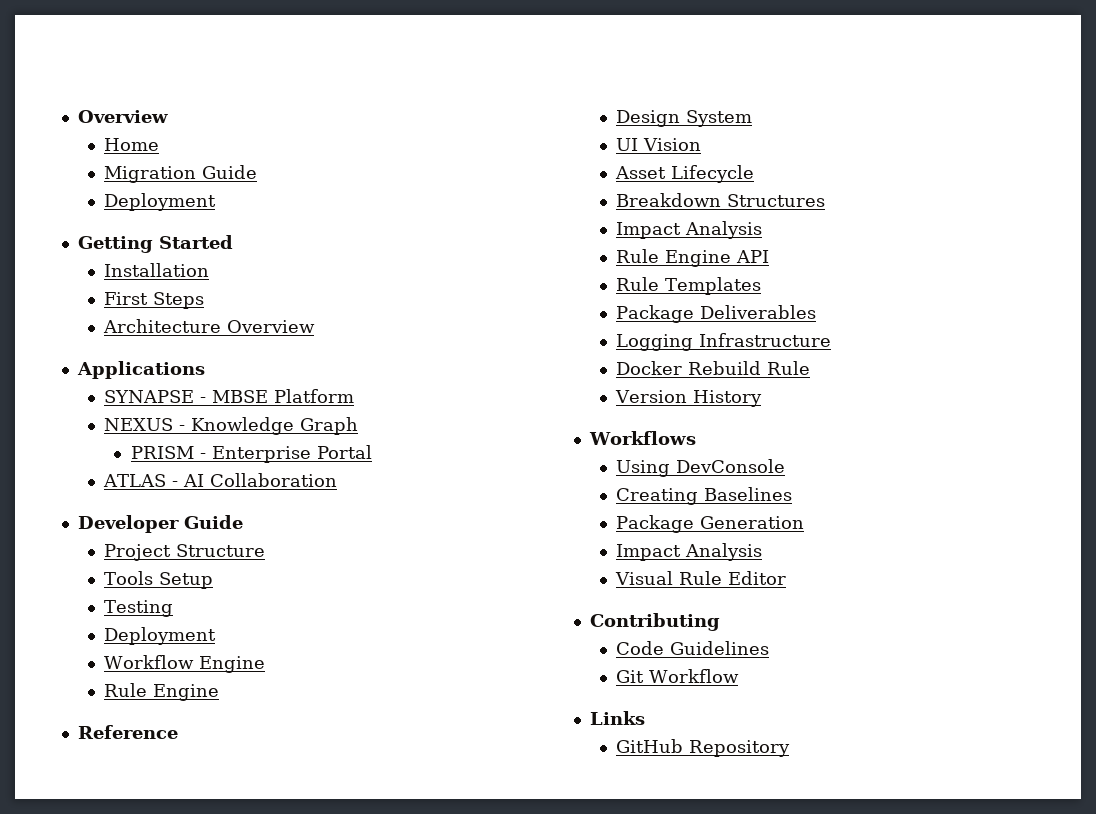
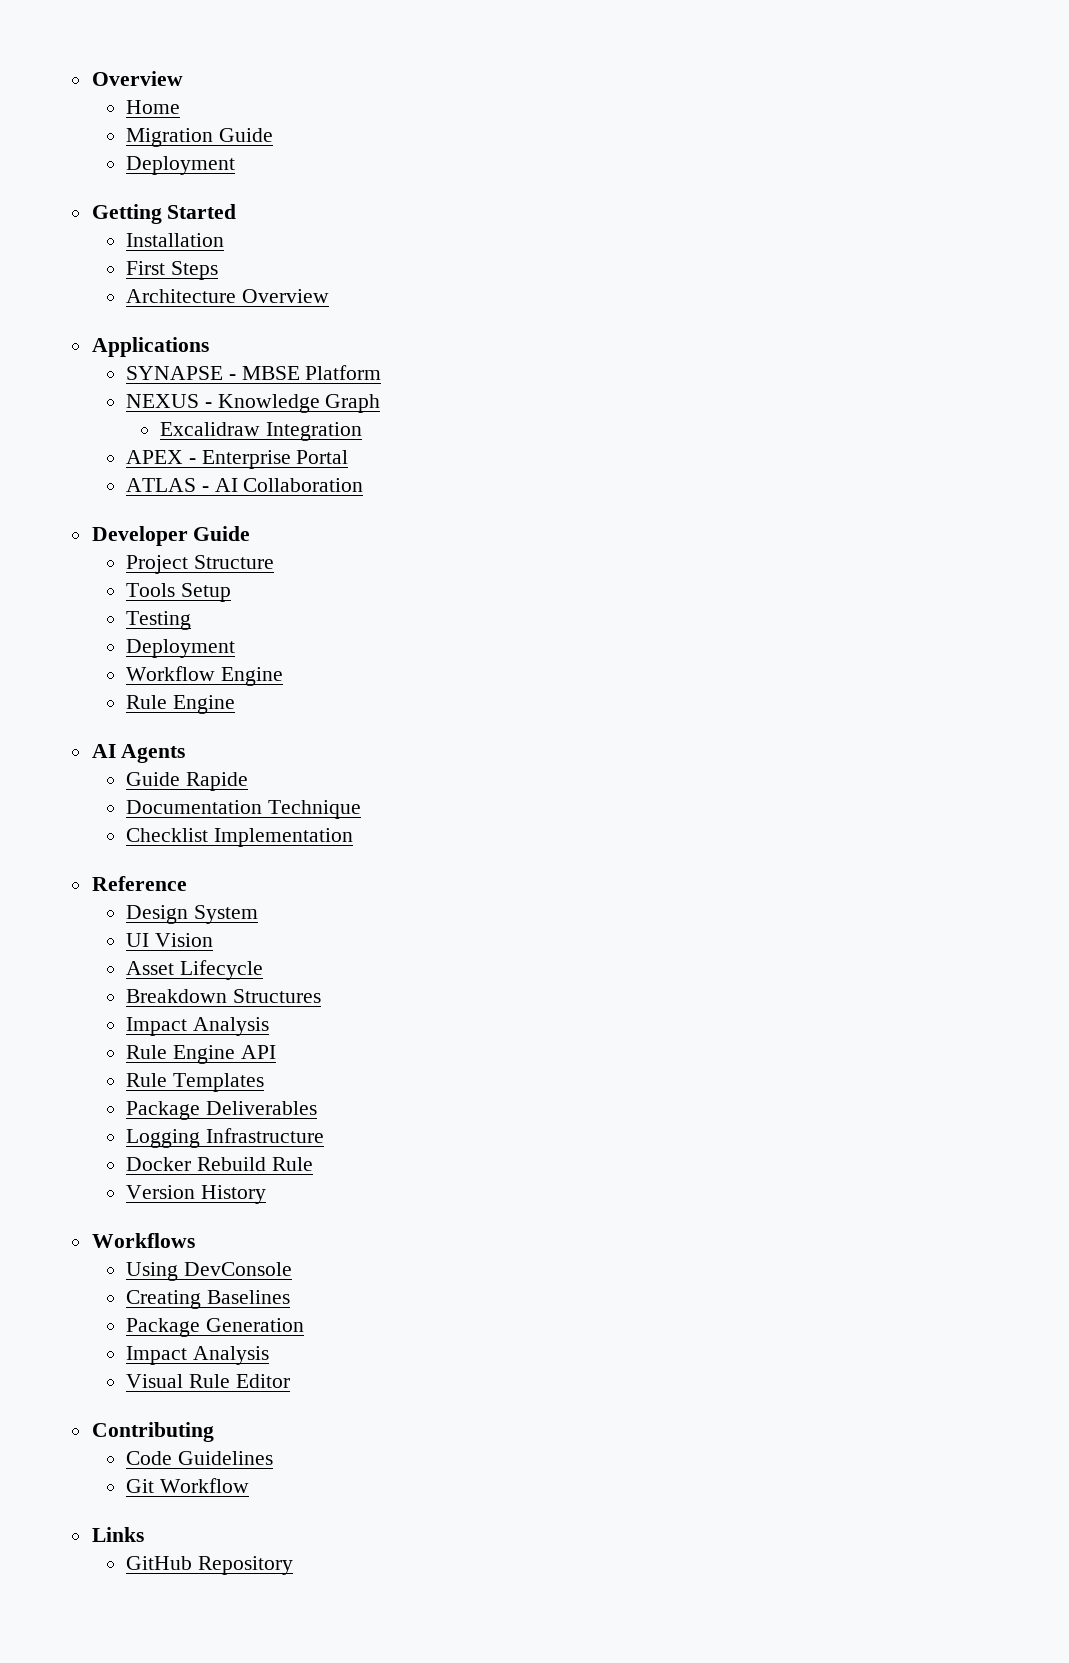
[130,446,194,459] PRISM -> [160,422,363,441] [125,450,183,464] Excalidraw Integration // APEX
(220, 692) none -> [91,744,186,763] [125,772,248,791] [125,800,361,819] [125,828,353,847] // AI Agents // Guide Rapide // Documentation Technique // Checklist Implementation

